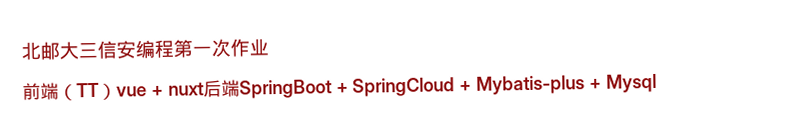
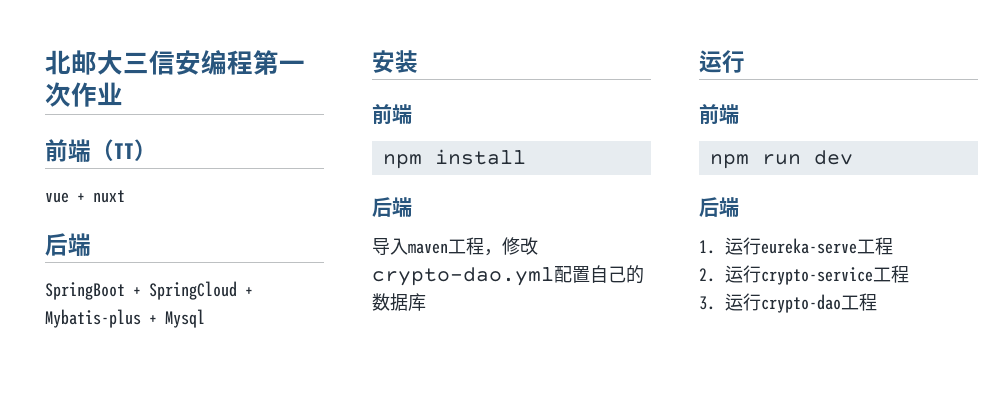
(117, 91) none -> (157, 150) //
[202,79,240,98] 后端 -> [45,233,91,256] // 后端 //
(657, 83) none -> [372,50,418,73] [372,104,412,125] [382,149,526,169] [372,197,412,217] [372,237,538,256] [372,265,644,286] [372,293,426,311] [699,50,745,73] [699,104,739,125] [709,150,853,169] [699,197,739,217] [699,237,893,255] [699,265,909,285] [699,293,877,313] // 安装 // 前端 // npm install // 后端 // 导入maven工程，修改crypto-dao.yml配置自己的数据库 // 运行 // 前端 // npm run dev // 后端 // 1.运行eureka-serve工程 // 2.运行crypto-service工程 // 3.运行crypto-dao工程

